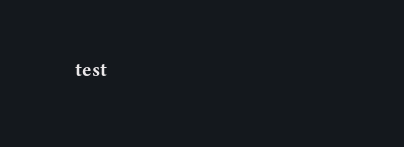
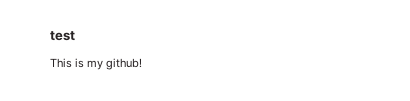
(107, 69) none -> [50,58,143,70] // This is my github!

